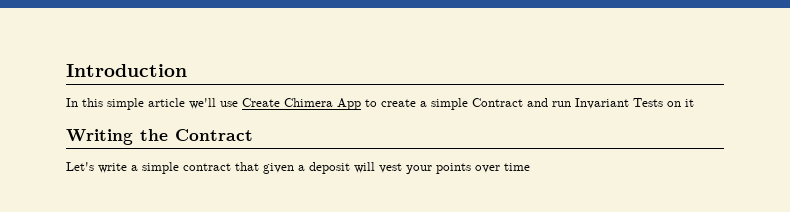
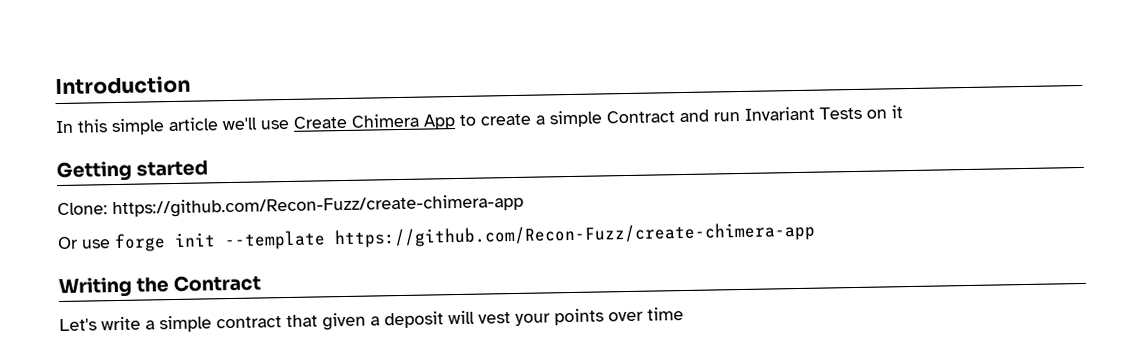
(694, 103) none -> [56,160,209,183] [57,193,524,219] [57,221,816,253] // Getting started // Clone: https://github.com/Recon-Fuzz/create-chimera-app // Or use forge init --template https://github.com/Recon-Fuzz/create-chimera-app

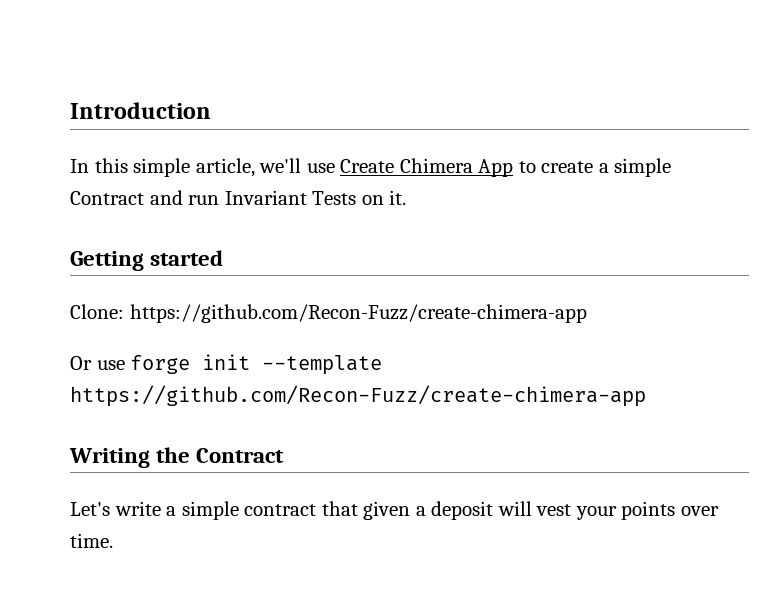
[168,117,219,132] article -> [195,158,255,177] article,
[891,105,903,119] it -> [389,190,407,205] it.
[647,307,684,321] time -> [70,533,113,548] time.

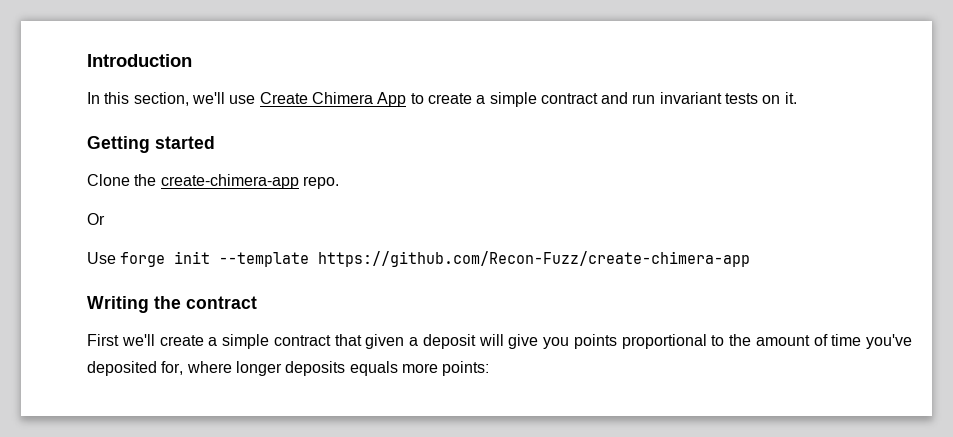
[133,158,255,177] simple article, -> [133,92,189,106] section,
[70,191,144,205] Contract -> [540,93,598,104] contract
[224,190,357,205] Invariant Tests -> [659,92,759,104] invariant tests
[70,304,587,323] Clone: https://github.com/Recon-Fuzz/create-chimera-app -> [87,174,339,189] Clone the create-chimera-app repo.
[96,360,125,370] use -> [87,252,116,264] // Use
[196,448,285,463] [70,501,161,516] Contract // Let's write -> [186,296,257,309] [87,334,204,346] contract // First we'll create
[536,501,719,520] [70,533,113,548] vest your points over time. -> [508,334,912,349] [87,361,490,376] give you points proportional to the amount of time you've deposited for, where longer deposits equals more points:

